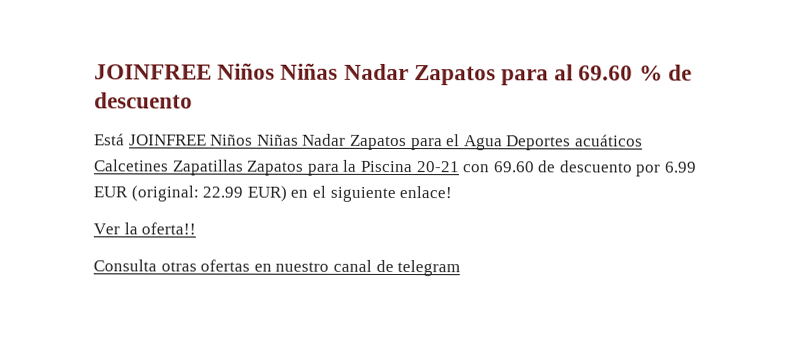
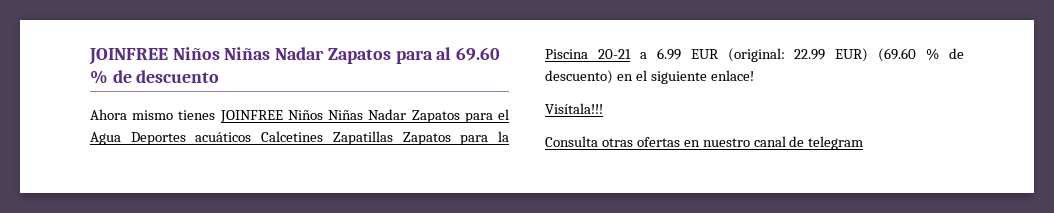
[94,133,125,146] Está -> [90,109,216,120] Ahora mismo tienes
[462,160,662,177] con 69.60 de descuento por -> [639,52,647,59] a
(287, 193) none -> [878,48,964,62] [545,70,613,84] (69.60 % de descuento)
[93,222,197,235] Ver la oferta!! -> [545,103,603,114] Visítala!!!

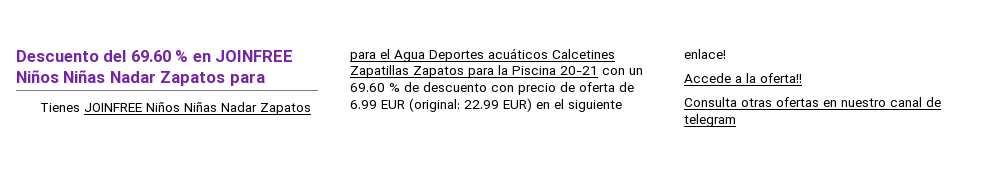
[89,47,501,65] [90,70,220,84] [90,109,216,120] JOINFREE Niños Niñas Nadar Zapatos para al 69.60 % de descuento // Ahora mismo tienes -> [16,50,294,62] [16,70,265,86] [39,103,80,112] Descuento del 69.60 % en JOINFREE Niños Niñas Nadar Zapatos para // Tienes
[639,52,647,59] a -> [602,68,643,75] [350,82,634,95] con un 69.60 % de descuento con precio de oferta de
[878,48,964,62] [545,70,613,84] (69.60 % de descuento) -> (532, 105) none
[545,103,603,114] Visítala!!! -> [684,73,802,83] Accede a la oferta!!

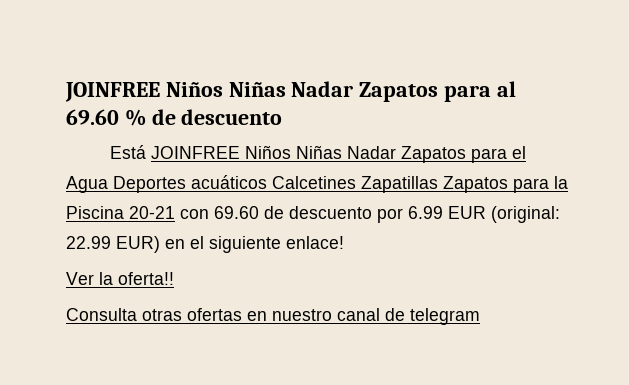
[16,50,294,62] [16,70,265,86] [39,103,80,112] Descuento del 69.60 % en JOINFREE Niños Niñas Nadar Zapatos para // Tienes -> [65,81,516,102] [66,109,283,126] [109,145,146,159] JOINFREE Niños Niñas Nadar Zapatos para al 69.60 % de descuento // Está
[629,68,643,75] [350,82,634,95] un 69.60 % de descuento con precio de oferta de -> [214,206,403,223] 69.60 de descuento por
[684,73,742,83] Accede a -> [66,272,94,285] Ver

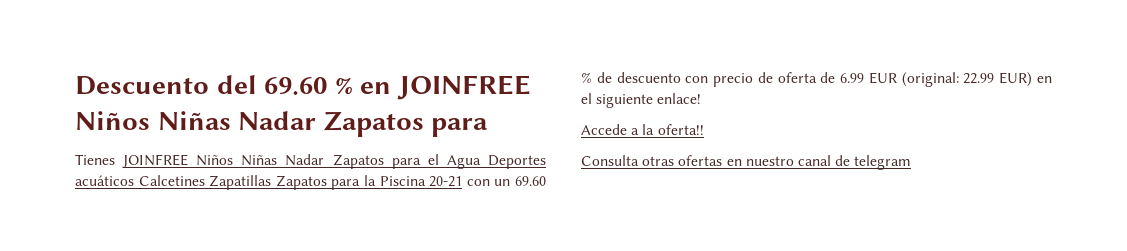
[65,81,516,102] [66,109,283,126] [109,145,146,159] JOINFREE Niños Niñas Nadar Zapatos para al 69.60 % de descuento // Está -> [75,75,531,100] [75,111,489,137] [75,154,115,165] Descuento del 69.60 % en JOINFREE Niños Niñas Nadar Zapatos para // Tienes
[214,206,403,223] 69.60 de descuento por -> [494,176,547,186] [581,72,836,87] un 69.60 % de descuento con precio de oferta de
[66,272,94,285] Ver -> [581,124,640,135] Accede a

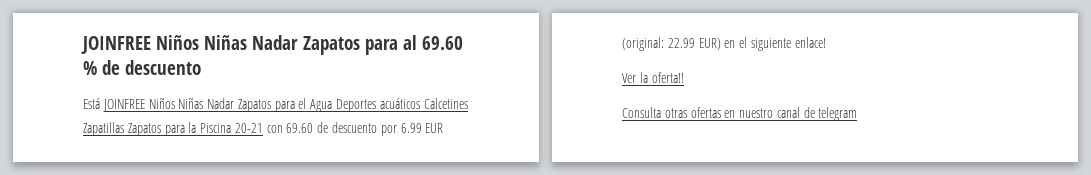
[75,75,531,100] [75,111,489,137] [75,154,115,165] Descuento del 69.60 % en JOINFREE Niños Niñas Nadar Zapatos para // Tienes -> [81,35,463,55] [83,60,202,75] [83,98,100,109] JOINFREE Niños Niñas Nadar Zapatos para al 69.60 % de descuento // Está
[494,176,547,186] [581,72,836,87] un 69.60 % de descuento con precio de oferta de -> [286,122,397,136] 69.60 de descuento por
[581,124,640,135] Accede a -> [622,73,636,83] Ver

